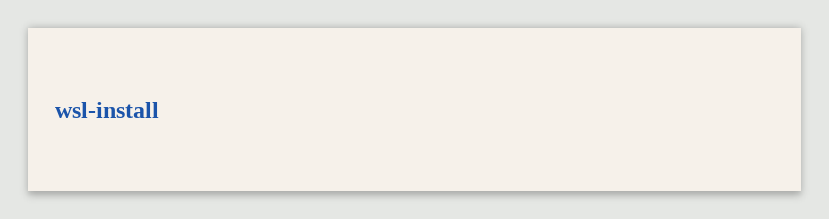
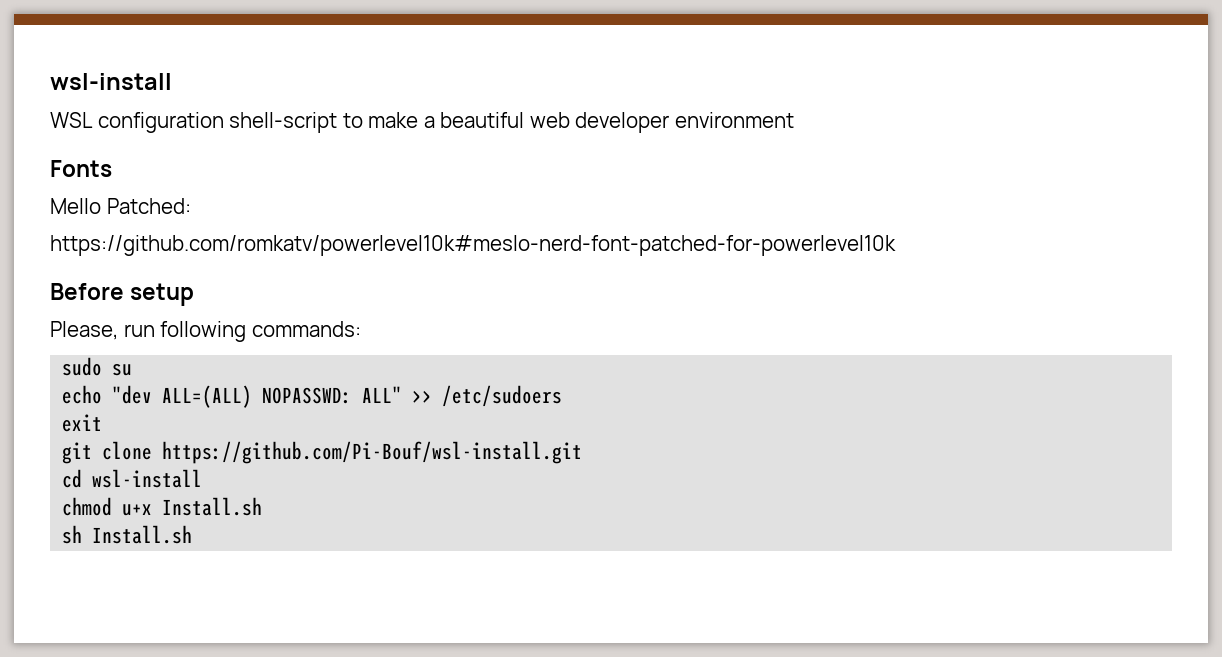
[55,102,159,118] wsl-install -> [50,73,172,90] [50,112,794,133] [50,160,112,177] [50,198,191,214] [50,235,896,256] [50,283,195,306] [50,321,361,342] [62,357,133,376] [62,385,563,408] [62,414,103,432] [62,441,583,464] [62,469,203,488] [62,497,263,516] [62,525,193,544] wsl-install // WSL configuration shell-script to make a beautiful web developer environment // Fonts // Mello Patched: // https://github.com/romkatv/powerlevel10k#meslo-nerd-font-patched-for-powerlevel10k // Before setup // Please, run following commands: // sudo su // echo "dev ALL=(ALL) NOPASSWD: ALL" >> /etc/sudoers // exit // git clone https://github.com/Pi-Bouf/wsl-install.git // cd wsl-install // chmod u+x Install.sh // sh Install.sh

